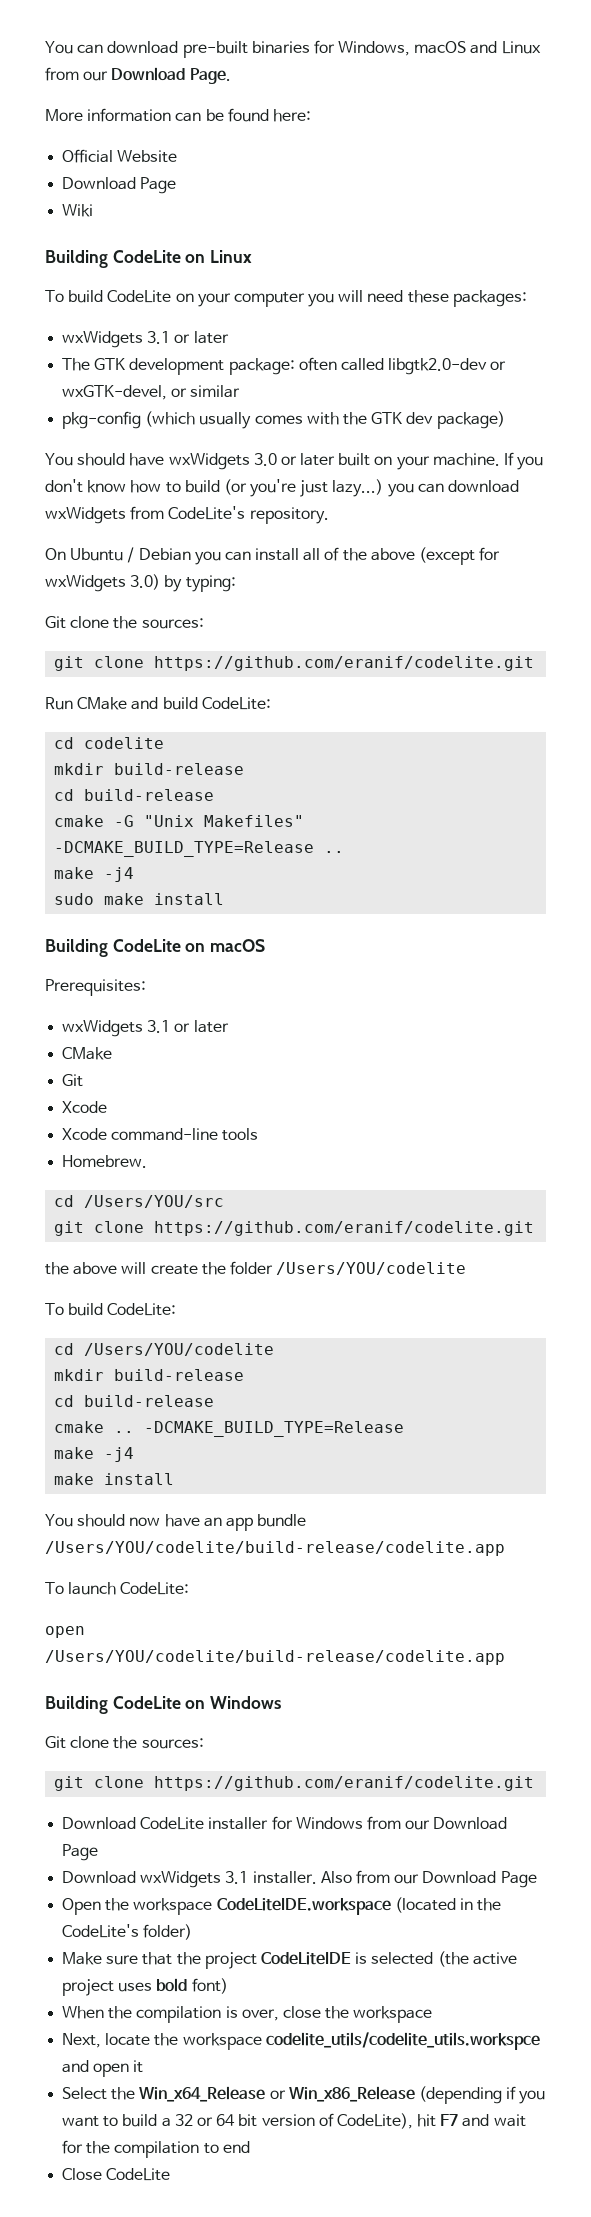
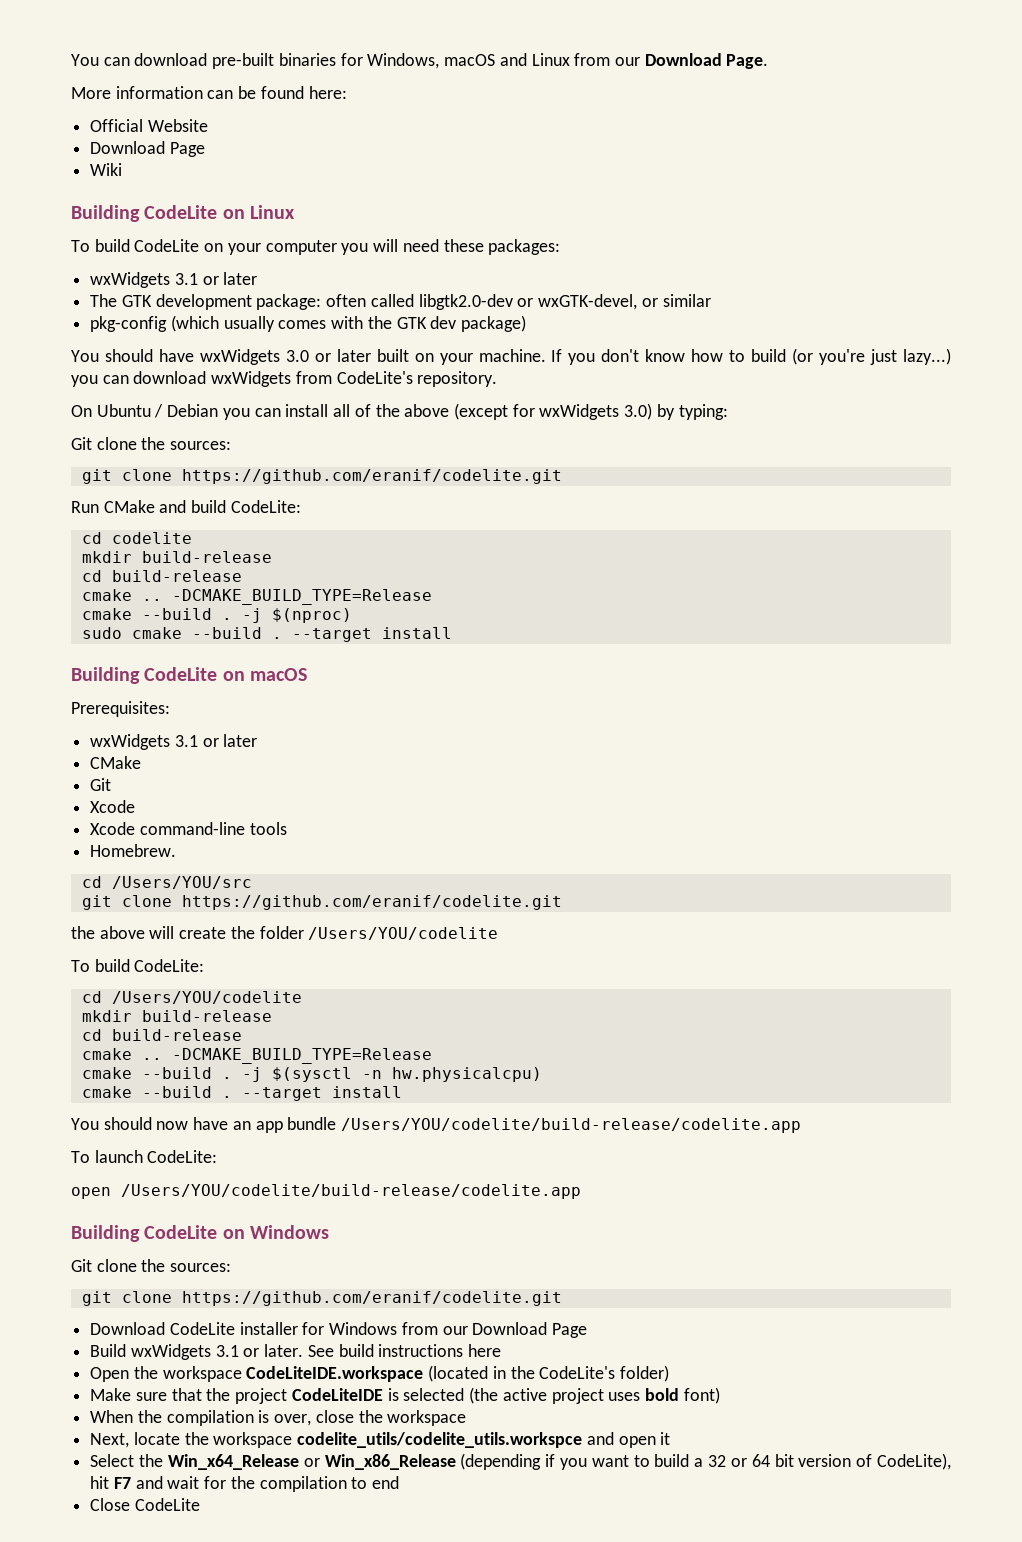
[114,815,305,827] [54,841,345,857] [54,867,135,882] [54,893,145,905] -G "Unix Makefiles" -DCMAKE_BUILD_TYPE=Release .. // make -j4 // sudo make -> [141,589,432,605] [81,608,352,623] [81,627,372,642] .. -DCMAKE_BUILD_TYPE=Release // cmake --build . -j $(nproc) // sudo cmake --build . --target
[54,1447,135,1462] [54,1473,95,1485] make -j4 // make -> [81,1067,542,1082] [81,1086,322,1101] cmake --build . -j $(sysctl -n hw.physicalcpu) // cmake --build . --target
[62,1870,537,1888] Download wxWidgets 3.1 installer. Also from our Download Page -> [90,1344,502,1360] Build wxWidgets 3.1 or later. See build instructions here

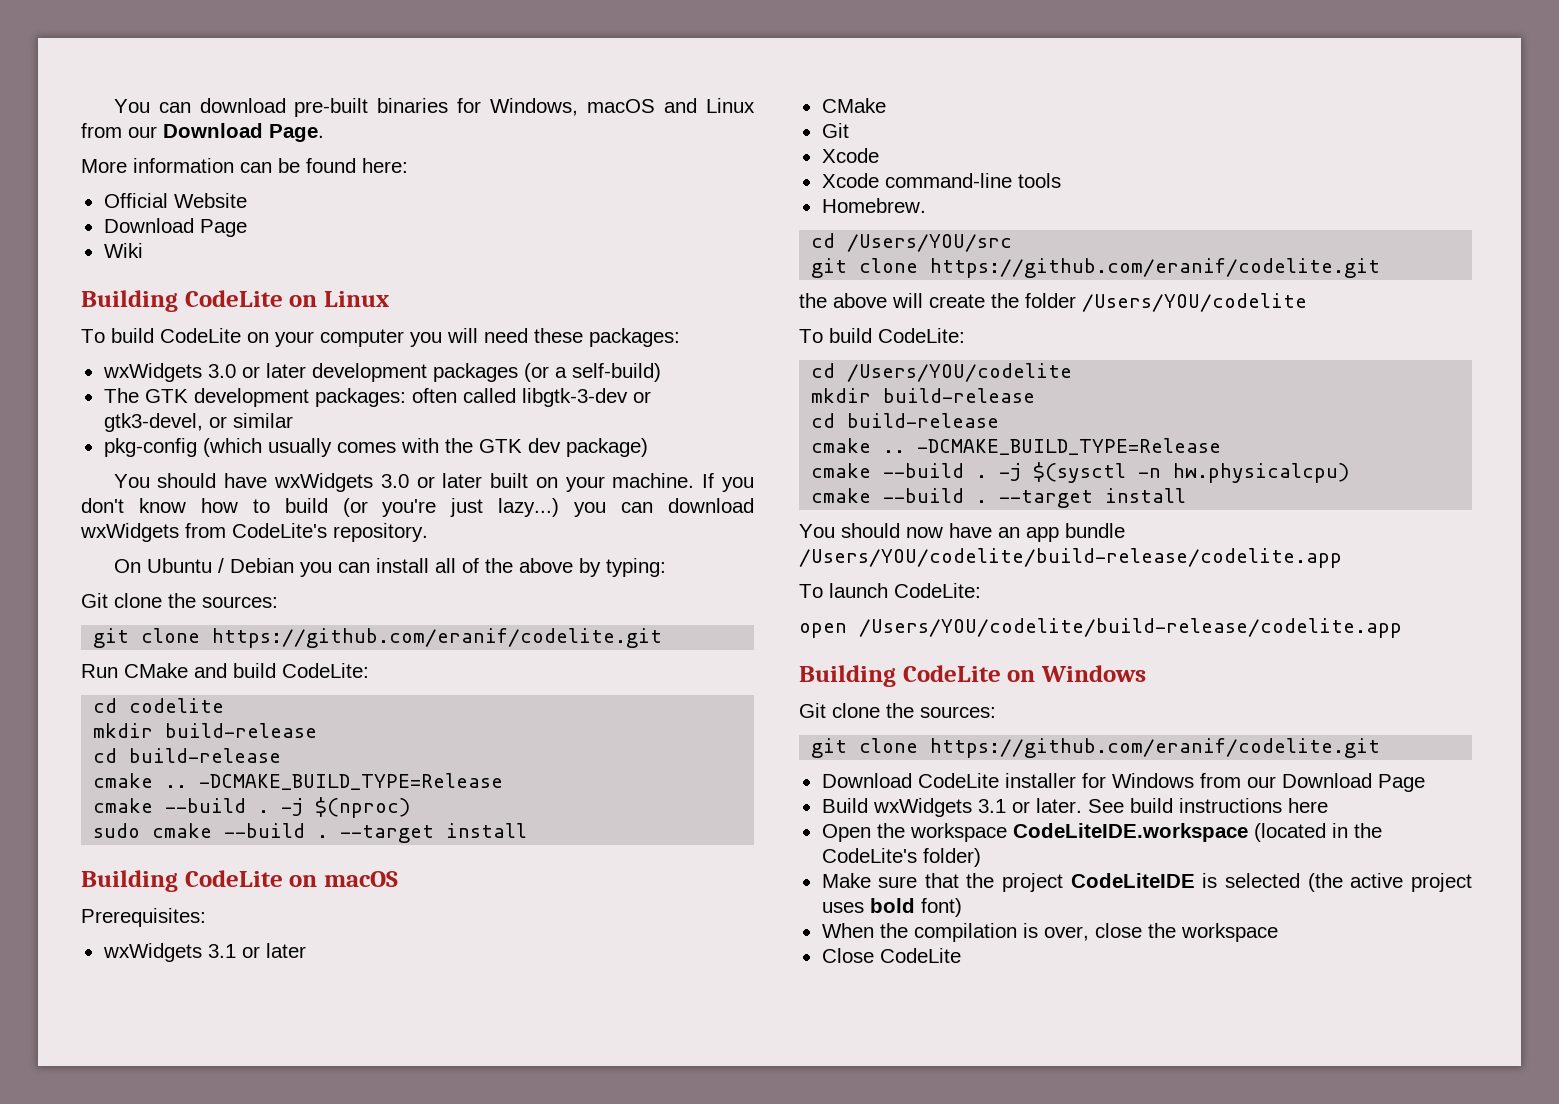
[174,272,258,285] 3.1 or later -> [207,363,661,382] 3.0 or later development packages (or a self-build)
[256,294,322,310] package: -> [314,388,406,407] packages:
[418,294,638,310] libgtk2.0-dev or wxGTK-devel, -> [521,388,651,407] [103,413,203,432] libgtk-3-dev or gtk3-devel,
[453,403,653,420] (except for wxWidgets 3.0) -> (573, 565) none
[90,1432,671,1448] [90,1453,952,1470] [90,1476,400,1492] // Next, locate the workspace codelite_utils/codelite_utils.workspce and open it // Select the Win_x64_Release or Win_x86_Release (depending if you want to build a 32 or 64 bit version of CodeLite), hit F7 and wait for the compilation to end -> (1278, 932) none

